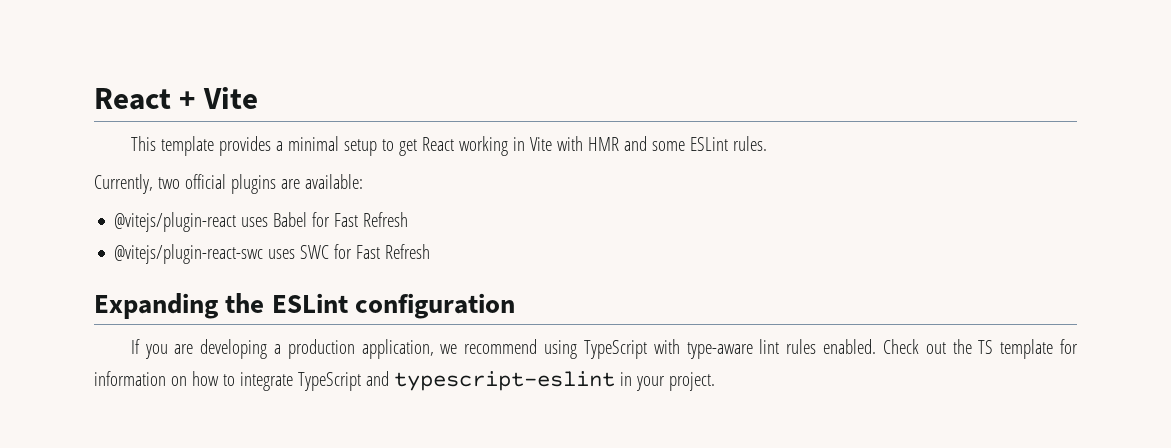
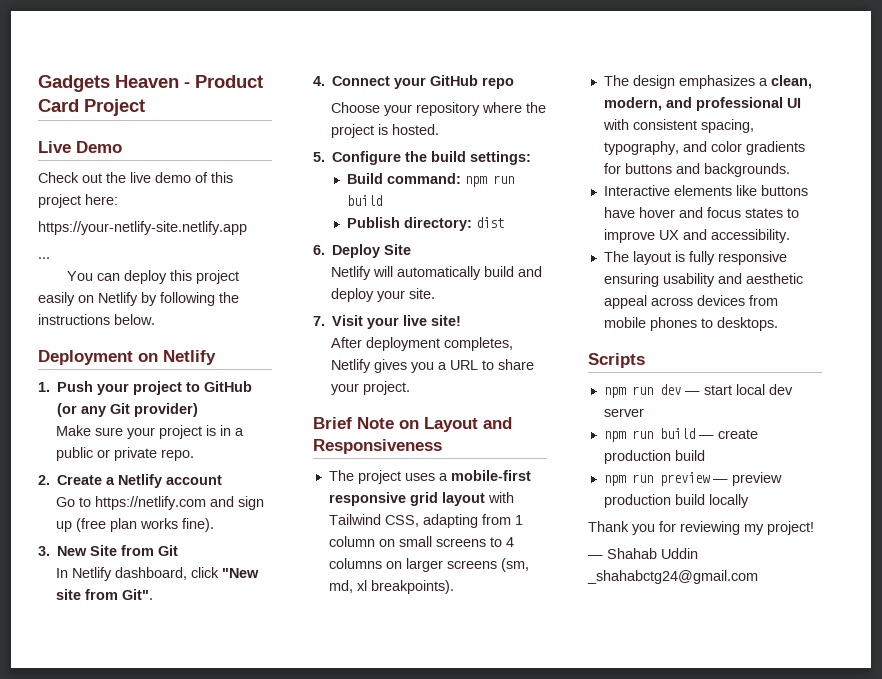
[94,87,258,110] [130,136,767,156] [94,174,363,194] [114,212,409,232] [114,244,431,264] [94,293,515,319] [130,339,1079,359] [94,371,715,391] React + Vite // This template provides a minimal setup to get React working in Vite with HMR and some ESLint rules. // Currently, two official plugins are available: // @vitejs/plugin-react uses Babel for Fast Refresh // @vitejs/plugin-react-swc uses SWC for Fast Refresh // Expanding the ESLint configuration // If you are developing a production application, we recommend using TypeScript with type-aware lint rules enabled. Check out the TS template for information on how to integrate TypeScript and typescript-eslint in your project. -> [38,75,263,92] [38,99,145,116] [38,141,122,153] [38,172,233,183] [38,194,118,208] [38,221,247,235] [38,257,50,259] [66,270,239,284] [38,292,239,306] [38,314,155,325] [38,350,216,365] [38,381,253,395] [57,403,199,417] [56,425,245,439] [56,447,195,461] [38,474,223,488] [56,496,265,510] [56,518,215,532] [38,545,179,556] [56,567,260,581] [56,589,154,600] [313,75,515,89] [331,102,547,116] [331,124,440,138] [313,151,532,165] [347,173,515,187] [347,195,383,206] [347,217,505,231] [313,244,412,258] [331,266,543,280] [331,288,436,302] [313,315,462,329] [331,337,514,351] [331,359,535,373] [331,381,411,395] [313,417,512,432] [313,439,442,454] [328,470,531,484] [328,492,514,506] [328,514,523,528] [328,536,514,547] [328,558,529,572] [328,580,454,594] [603,75,812,89] [603,97,801,111] [602,119,754,133] [603,141,805,155] [603,163,790,177] [603,185,808,196] [603,207,799,218] [603,229,790,243] [603,251,787,265] [603,273,803,287] [603,295,778,309] [603,317,778,331] [588,353,645,368] [603,384,793,398] [603,408,644,417] [603,428,758,442] [603,450,705,464] [603,472,782,486] [603,494,749,508] [588,521,814,535] [588,548,698,559] [587,570,758,584] Gadgets Heaven - Product Card Project // Live Demo // Check out the live demo of this project here: // https://your-netlify-site.netlify.app // ... // You can deploy this project easily on Netlify by following the instructions below. // Deployment on Netlify // 1. Push your project to GitHub (or any Git provider) // Make sure your project is in a public or private repo. // 2. Create a Netlify account // Go to https://netlify.com and sign up (free plan works fine). // 3. New Site from Git // In Netlify dashboard, click "New site from Git". // 4. Connect your GitHub repo // Choose your repository where the project is hosted. // 5. Configure the build settings: // Build command: npm run build // Publish directory: dist // 6. Deploy Site // Netlify will automatically build and deploy your site. // 7. Visit your live site! // After deployment completes, Netlify gives you a URL to share your project. // Brief Note on Layout and Responsiveness // The project uses a mobile-first responsive grid layout with Tailwind CSS, adapting from 1 column on small screens to 4 columns on larger screens (sm, md, xl breakpoints). // The design emphasizes a clean, modern, and professional UI with consistent spacing, typography, and color gradients for buttons and backgrounds. // Interactive elements like buttons have hover and focus states to improve UX and accessibility. // The layout is fully responsive ensuring usability and aesthetic appeal across devices from mobile phones to desktops. // Scripts // npm run dev — start local dev server // npm run build — create production build // npm run preview — preview production build locally // Thank you for reviewing my project! // — Shahab Uddin _shahabctg24@gmail.com

